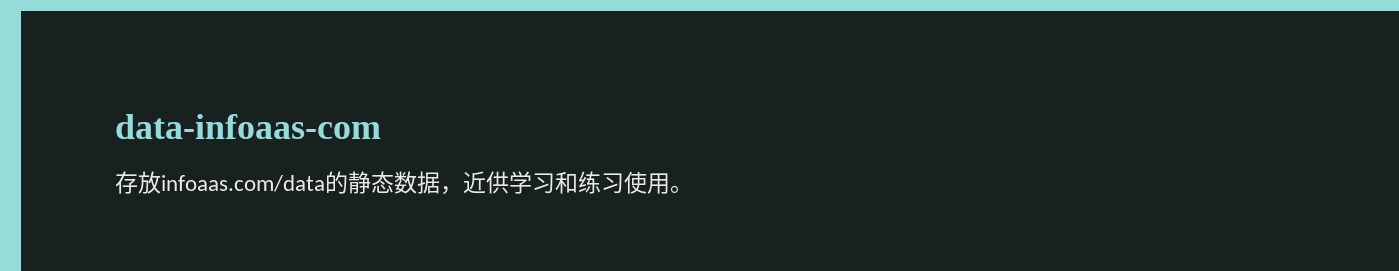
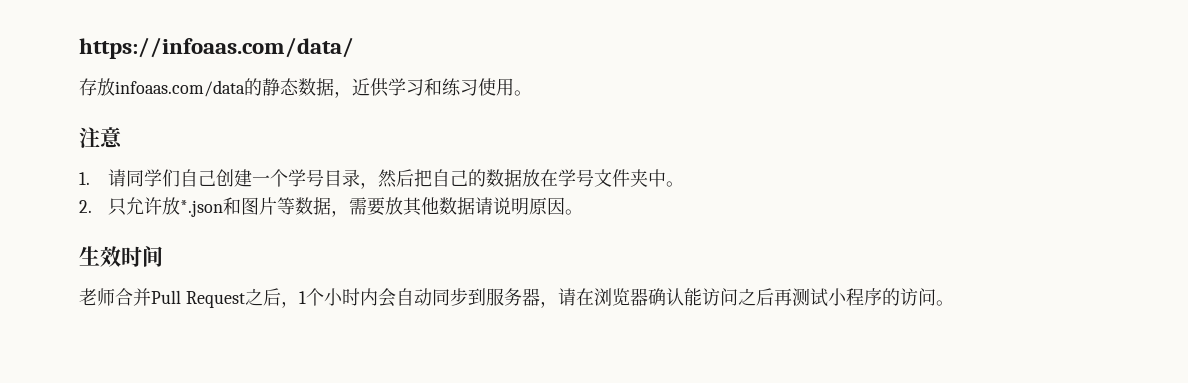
[115,114,381,139] data-infoaas-com -> [79,37,354,59] https://infoaas.com/data/
(693, 189) none -> [79,127,122,148] [79,169,684,189] [79,197,583,217] [79,246,163,267] [79,288,954,308] // 注意 // 1.请同学们自己创建一个学号目录，然后把自己的数据放在学号文件夹中。 // 2.只允许放*.json和图片等数据，需要放其他数据请说明原因。 // 生效时间 // 老师合并Pull Request之后，1个小时内会自动同步到服务器，请在浏览器确认能访问之后再测试小程序的访问。

